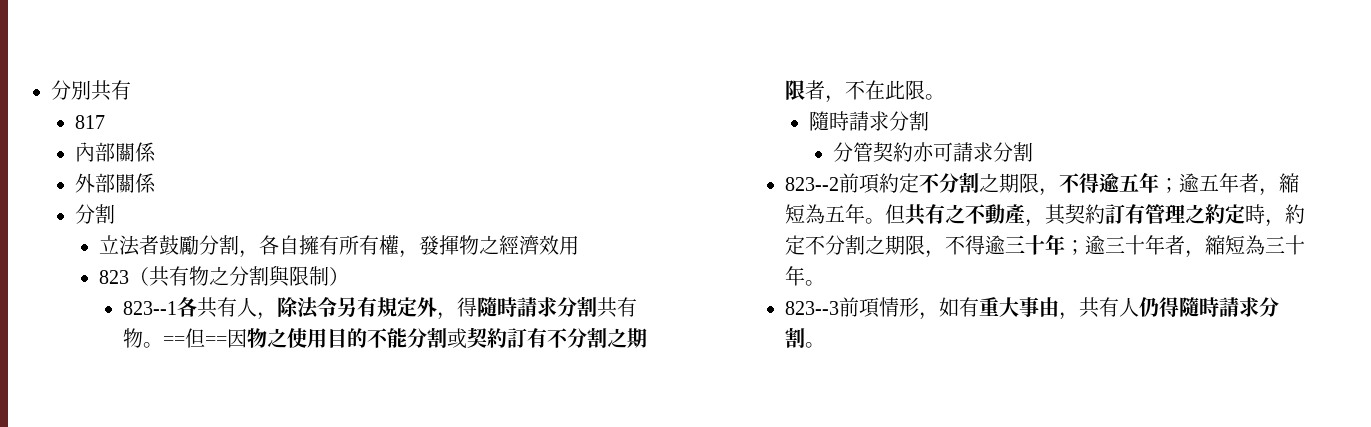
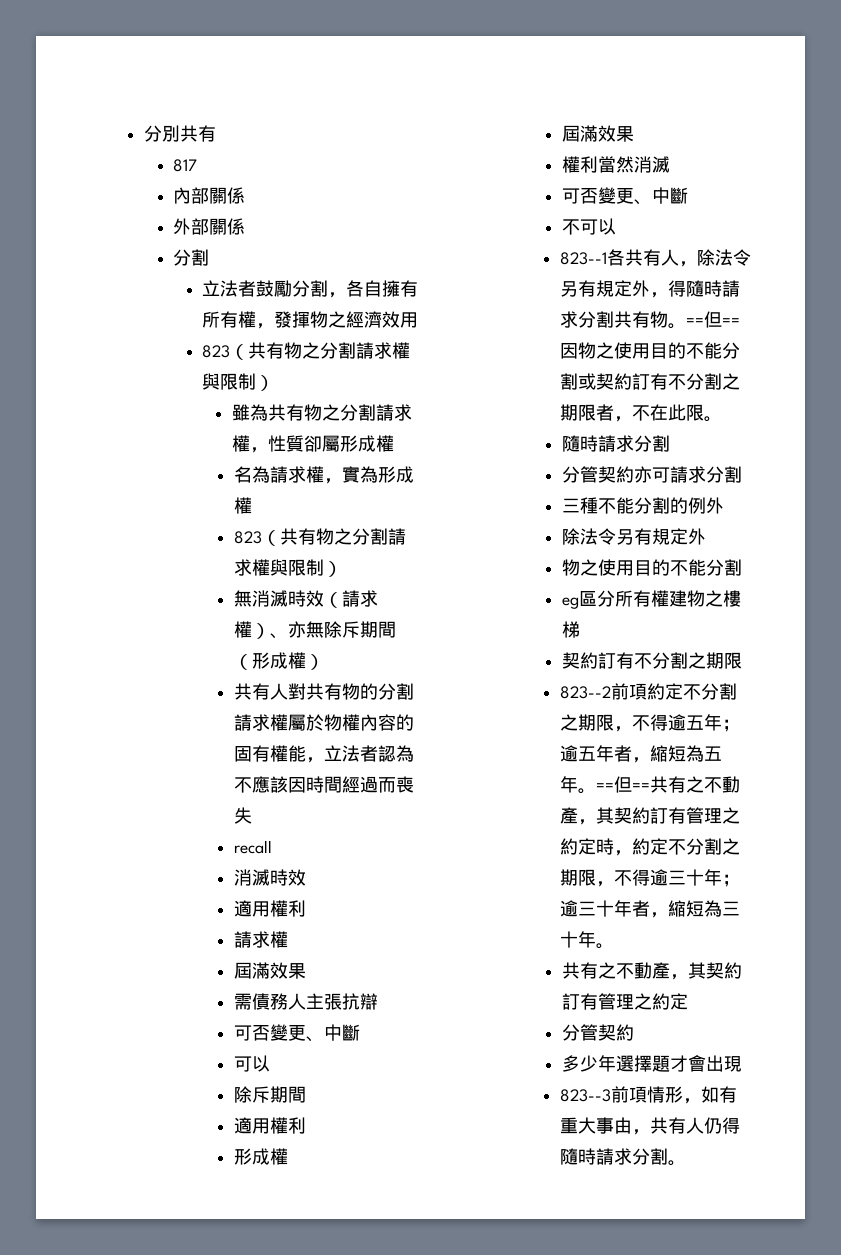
[268,265,349,287] 與限制） -> [356,342,411,359] [202,373,275,391] [231,404,412,421] [231,435,394,453] [233,466,414,484] [233,497,252,514] [233,528,406,546] [233,559,342,577] [233,590,378,608] [233,621,396,639] [233,652,324,670] [233,683,414,700] [233,714,414,731] [233,745,414,763] [233,776,414,793] [233,807,252,824] [233,840,272,854] [233,869,306,886] [233,900,306,917] [233,931,288,948] [233,962,306,979] [233,993,378,1010] [233,1024,360,1042] [233,1055,270,1072] [233,1086,306,1103] [233,1117,306,1134] [233,1148,288,1165] [561,125,634,142] [561,156,670,173] [561,187,688,205] [561,218,616,235] 請求權與限制） // 雖為共有物之分割請求權，性質卻屬形成權 // 名為請求權，實為形成權 // 823（共有物之分割請求權與限制） // 無消滅時效（請求權）、亦無除斥期間（形成權） // 共有人對共有物的分割請求權屬於物權內容的固有權能，立法者認為不應該因時間經過而喪失 // recall // 消滅時效 // 適用權利 // 請求權 // 屆滿效果 // 需債務人主張抗辯 // 可否變更、中斷 // 可以 // 除斥期間 // 適用權利 // 形成權 // 屆滿效果 // 權利當然消滅 // 可否變更、中斷 // 不可以
(1033, 152) none -> [561,497,724,514] [561,528,706,545] [561,559,742,576] [561,590,741,609] [561,621,580,638] [561,652,742,669] // 三種不能分割的例外 // 除法令另有規定外 // 物之使用目的不能分割 // eg區分所有權建物之樓梯 // 契約訂有不分割之期限
[884,204,905,224] 但 -> [595,776,650,793] ==但==
(825, 283) none -> [561,962,742,980] [561,993,688,1010] [561,1024,634,1041] [561,1055,742,1072] // 共有之不動產，其契約訂有管理之約定 // 分管契約 // 多少年選擇題才會出現

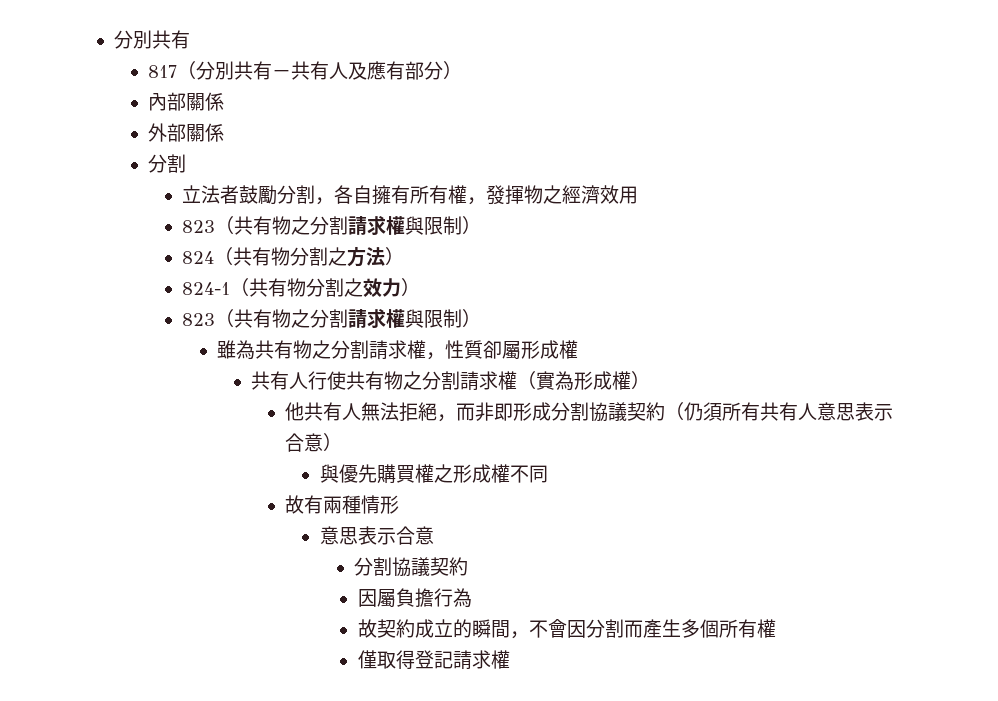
(198, 165) none -> [177,61,463,80] （分別共有－共有人及應有部分）
(275, 383) none -> [182,246,405,267] [182,278,421,297] [182,308,482,329] // 824（共有物分割之方法） // 824-1（共有物分割之效力） // 823（共有物之分割請求權與限制）
[233,466,414,484] [233,497,252,514] [233,528,406,546] [233,559,342,577] [233,590,378,608] [233,621,396,639] [233,652,324,670] [233,683,414,700] [233,714,414,731] [233,745,414,763] [233,776,414,793] [233,807,252,824] [233,840,272,854] [233,869,306,886] [233,900,306,917] [233,931,288,948] [233,962,306,979] [233,993,378,1010] [233,1024,360,1042] [233,1055,270,1072] [233,1086,306,1103] [233,1117,306,1134] [233,1148,288,1165] [561,125,634,142] [561,156,670,173] [561,187,688,205] [561,218,616,235] [559,249,751,267] [559,280,740,298] [559,311,740,329] [559,342,740,359] [559,373,740,390] [559,404,722,422] [561,435,670,452] [561,466,742,483] [561,497,724,514] [561,528,706,545] [561,559,742,576] [561,590,741,609] [561,621,580,638] [561,652,742,669] [559,683,737,700] [559,714,740,732] [559,745,722,763] [559,776,740,794] [559,807,740,825] [559,838,740,856] [559,869,740,887] [559,900,740,918] [559,931,614,949] [561,962,742,980] [561,993,688,1010] [561,1024,634,1041] [561,1055,742,1072] [559,1086,737,1104] [559,1117,740,1135] [559,1148,686,1166] 名為請求權，實為形成權 // 823（共有物之分割請求權與限制） // 無消滅時效（請求權）、亦無除斥期間（形成權） // 共有人對共有物的分割請求權屬於物權內容的固有權能，立法者認為不應該因時間經過而喪失 // recall // 消滅時效 // 適用權利 // 請求權 // 屆滿效果 // 需債務人主張抗辯 // 可否變更、中斷 // 可以 // 除斥期間 // 適用權利 // 形成權 // 屆滿效果 // 權利當然消滅 // 可否變更、中斷 // 不可以 // 823--1各共有人，除法令另有規定外，得隨時請求分割共有物。==但==因物之使用目的不能分割或契約訂有不分割之期限者，不在此限。 // 隨時請求分割 // 分管契約亦可請求分割 // 三種不能分割的例外 // 除法令另有規定外 // 物之使用目的不能分割 // eg區分所有權建物之樓梯 // 契約訂有不分割之期限 // 823--2前項約定不分割之期限，不得逾五年；逾五年者，縮短為五年。==但==共有之不動產，其契約訂有管理之約定時，約定不分割之期限，不得逾三十年；逾三十年者，縮短為三十年。 // 共有之不動產，其契約訂有管理之約定 // 分管契約 // 多少年選擇題才會出現 // 823--3前項情形，如有重大事由，共有人仍得隨時請求分割。 -> [250,371,650,391] [285,402,894,422] [285,433,343,452] [319,464,548,484] [285,495,400,514] [319,526,434,545] [353,557,468,577] [357,588,472,608] [357,619,776,639] [357,650,510,670] 共有人行使共有物之分割請求權（實為形成權） // 他共有人無法拒絕，而非即形成分割協議契約（仍須所有共有人意思表示合意） // 與優先購買權之形成權不同 // 故有兩種情形 // 意思表示合意 // 分割協議契約 // 因屬負擔行為 // 故契約成立的瞬間，不會因分割而產生多個所有權 // 僅取得登記請求權

